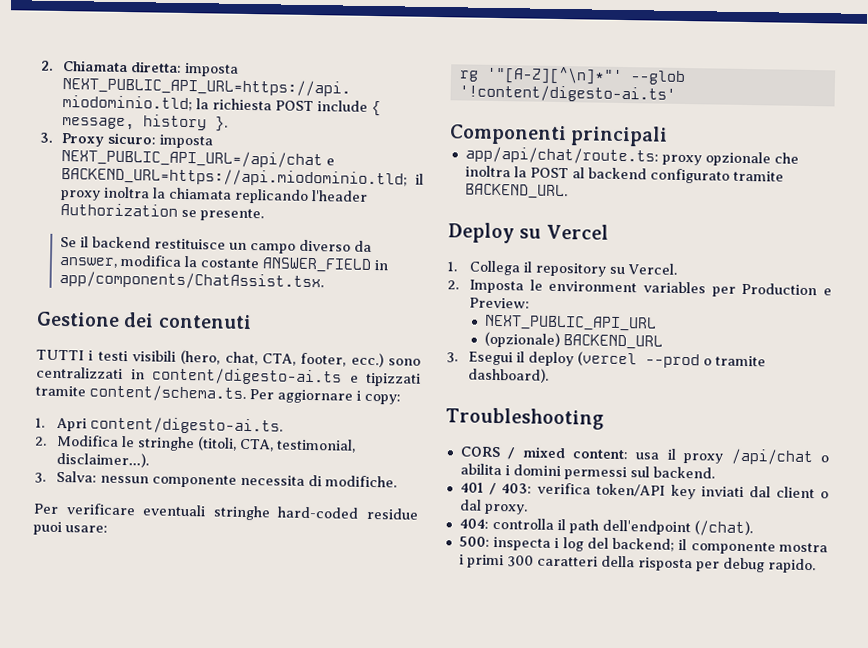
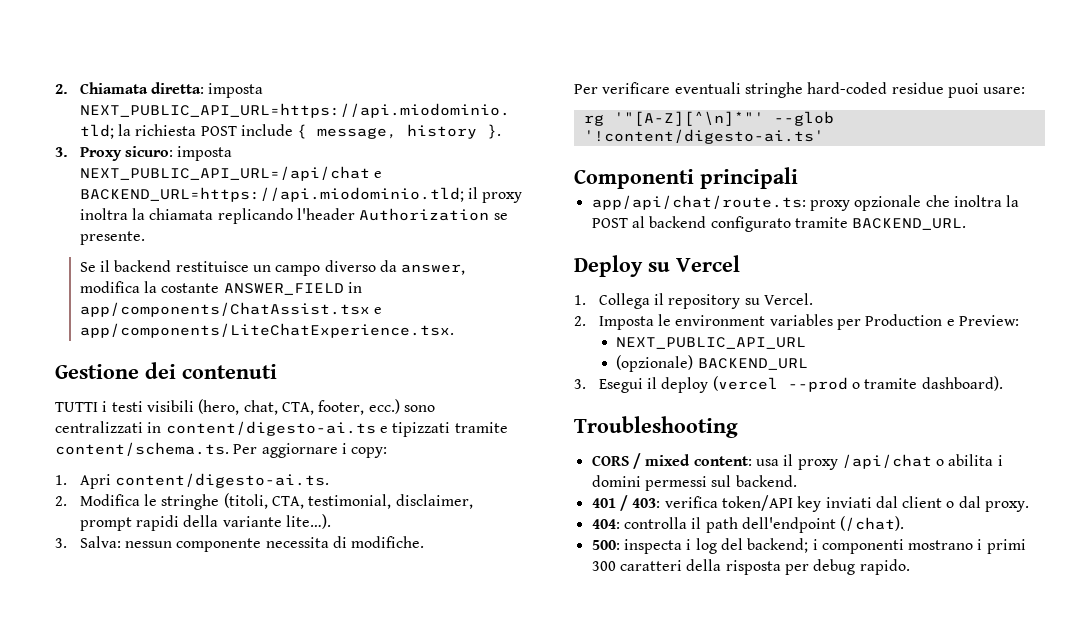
[58,270,324,291] app/components/ChatAssist.tsx. -> [79,302,383,317] [79,323,454,338] app/components/ChatAssist.tsx e app/components/LiteChatExperience.tsx.
[55,451,149,468] disclaimer…). -> [395,494,473,509] [79,514,332,531] disclaimer, prompt rapidi della variante lite…).
[678,538,828,555] il componente mostra -> [812,539,974,554] i componenti mostrano

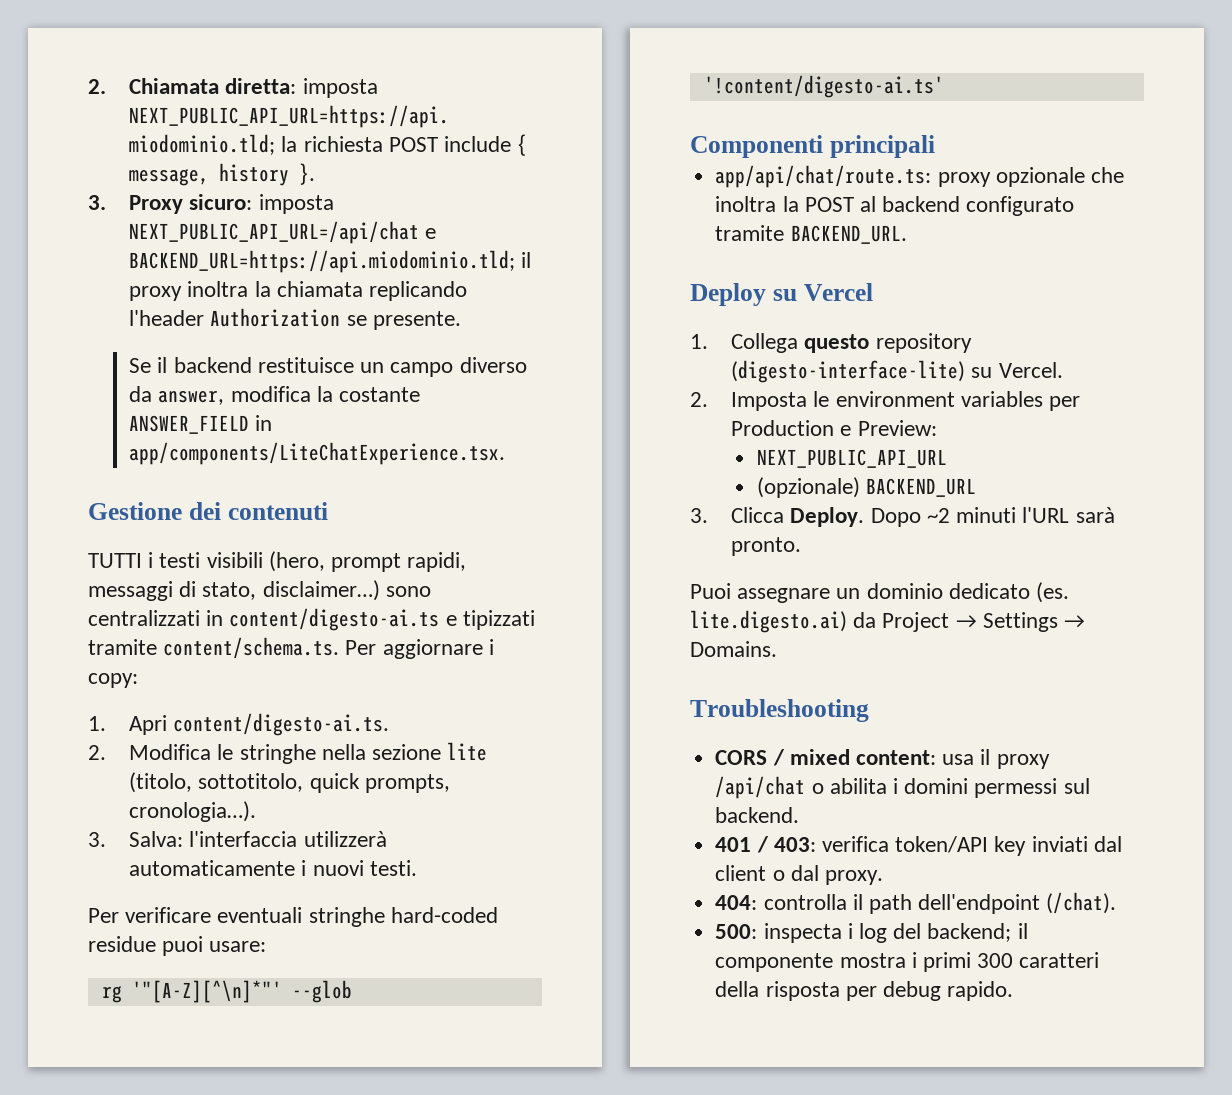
[79,302,383,317] app/components/ChatAssist.tsx e -> (273, 423) none
[243,399,400,415] chat, CTA, footer, ecc.) -> [331,552,467,572] [88,580,380,601] prompt rapidi, messaggi di stato, disclaimer…)
[223,493,473,509] [79,514,332,531] [55,536,425,552] (titoli, CTA, testimonial, disclaimer, prompt rapidi della variante lite…). // 3. Salva: nessun componente necessita di modifiche. -> [321,742,488,761] [129,772,450,793] [129,801,257,822] [88,831,387,847] [129,860,417,876] nella sezione lite (titolo, sottotitolo, quick prompts, cronologia…). // 3. Salva: l'interfaccia utilizzerà automaticamente i nuovi testi.
[654,293,741,309] il repository -> [804,333,972,353] [731,360,966,383] questo repository (digesto-interface-lite)
[598,376,1003,393] Esegui il deploy (vercel --prod o tramite dashboard). -> [731,507,1115,527] [731,537,802,556] [690,582,1070,603] [690,610,1086,633] [690,641,777,657] Clicca Deploy. Dopo ~2 minuti l'URL sarà pronto. // Puoi assegnare un dominio dedicato (es. lite.digesto.ai) da Project → Settings → Domains.
[812,539,974,554] i componenti mostrano -> [1017,923,1028,939] [715,953,906,972] il componente mostra

